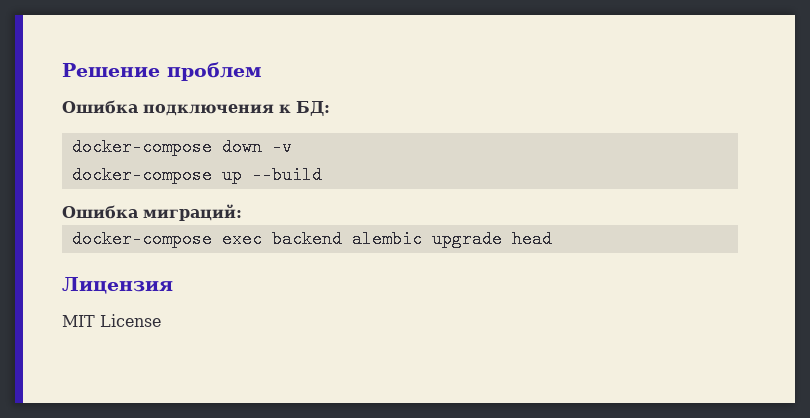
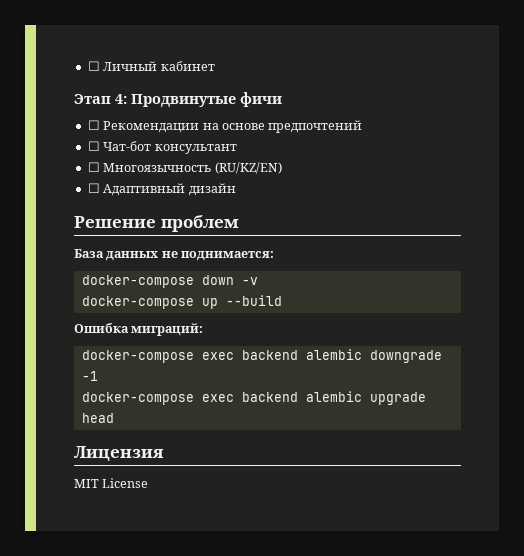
[62,62,262,81] [62,100,330,116] Решение проблем // Ошибка подключения к БД: -> [87,61,215,71] [74,92,282,108] [87,120,363,133] [87,141,237,154] [87,162,282,174] [87,183,236,196] [74,215,239,232] [74,249,275,261] ☐ Личный кабинет // Этап 4: Продвинутые фичи // ☐ Рекомендации на основе предпочтений // ☐ Чат-бот консультант // ☐ Многоязычность (RU/KZ/EN) // ☐ Адаптивный дизайн // Решение проблем // База данных не поднимается:
(242, 212) none -> [81,349,442,363] [81,371,98,381] // docker-compose exec backend alembic downgrade -1

